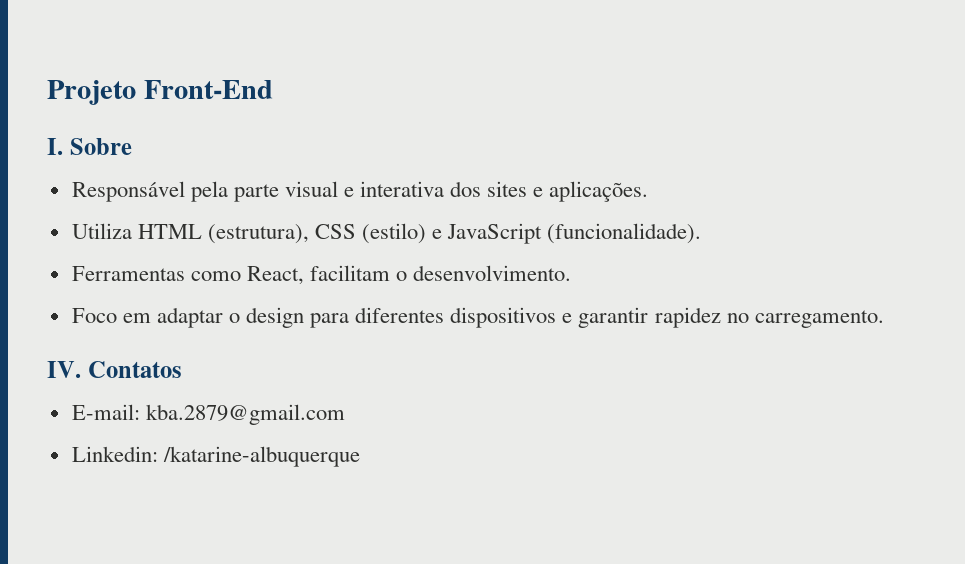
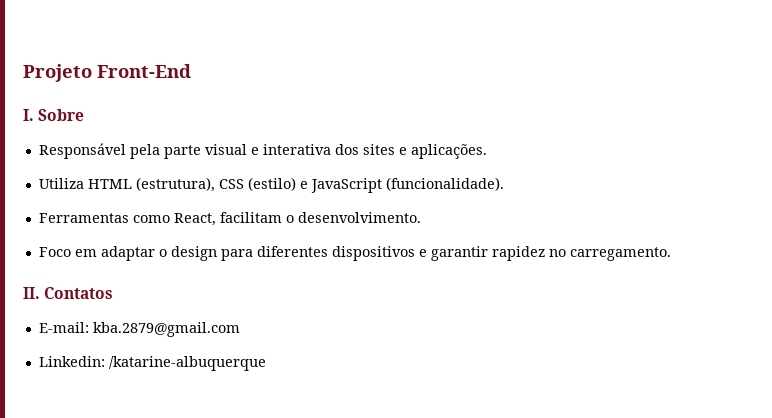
[47,361,81,378] IV. -> [23,287,40,299] II.

